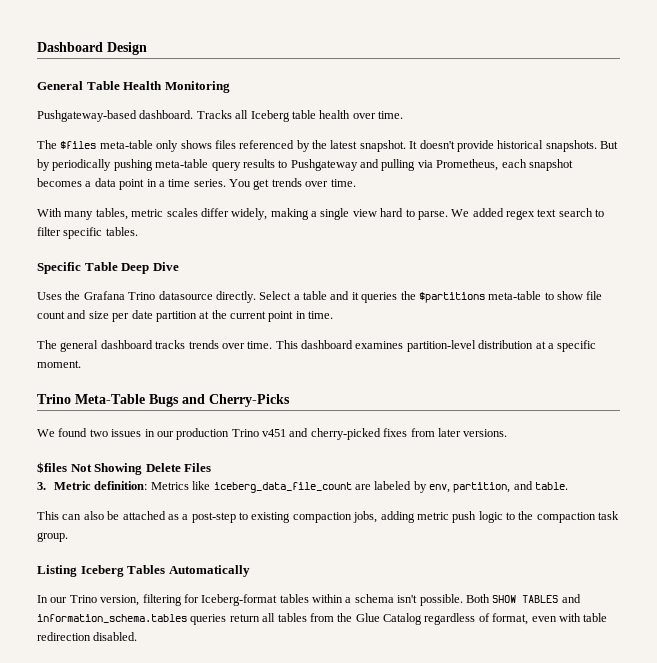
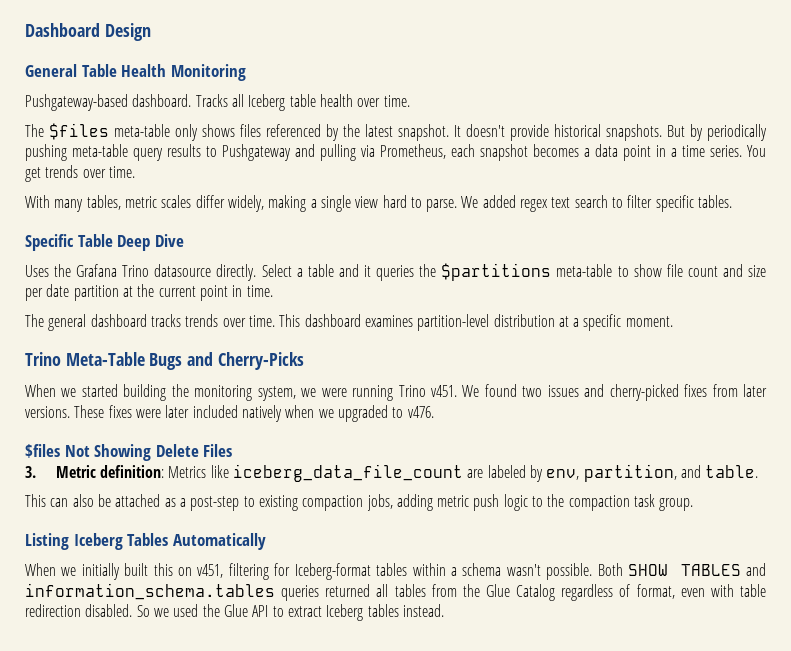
[37,428,286,440] We found two issues in our production Trino v451 -> [25,384,579,401] When we started building the monitoring system, we were running Trino v451. We found two issues
(508, 433) none -> [74,405,434,422] These fixes were later included natively when we upgraded to v476.
[37,595,140,606] In our Trino version, -> [25,563,224,580] When we initially built this on v451,
[397,595,418,603] isn't -> [506,564,541,576] wasn't
[229,614,260,622] return -> [325,584,371,597] returned
(138, 636) none -> [136,604,444,621] So we used the Glue API to extract Iceberg tables instead.

